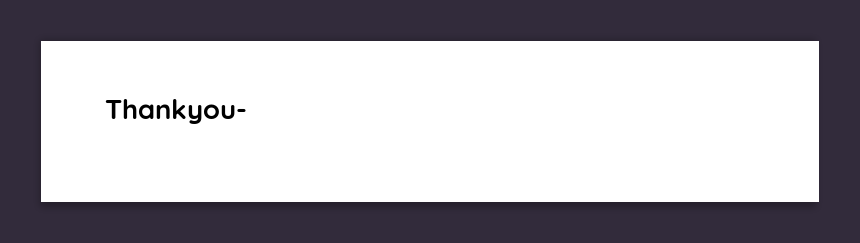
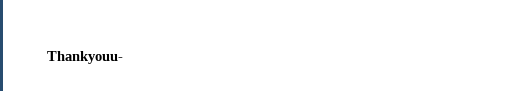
[105,99,247,124] Thankyou- -> [47,51,123,64] Thankyouu-

